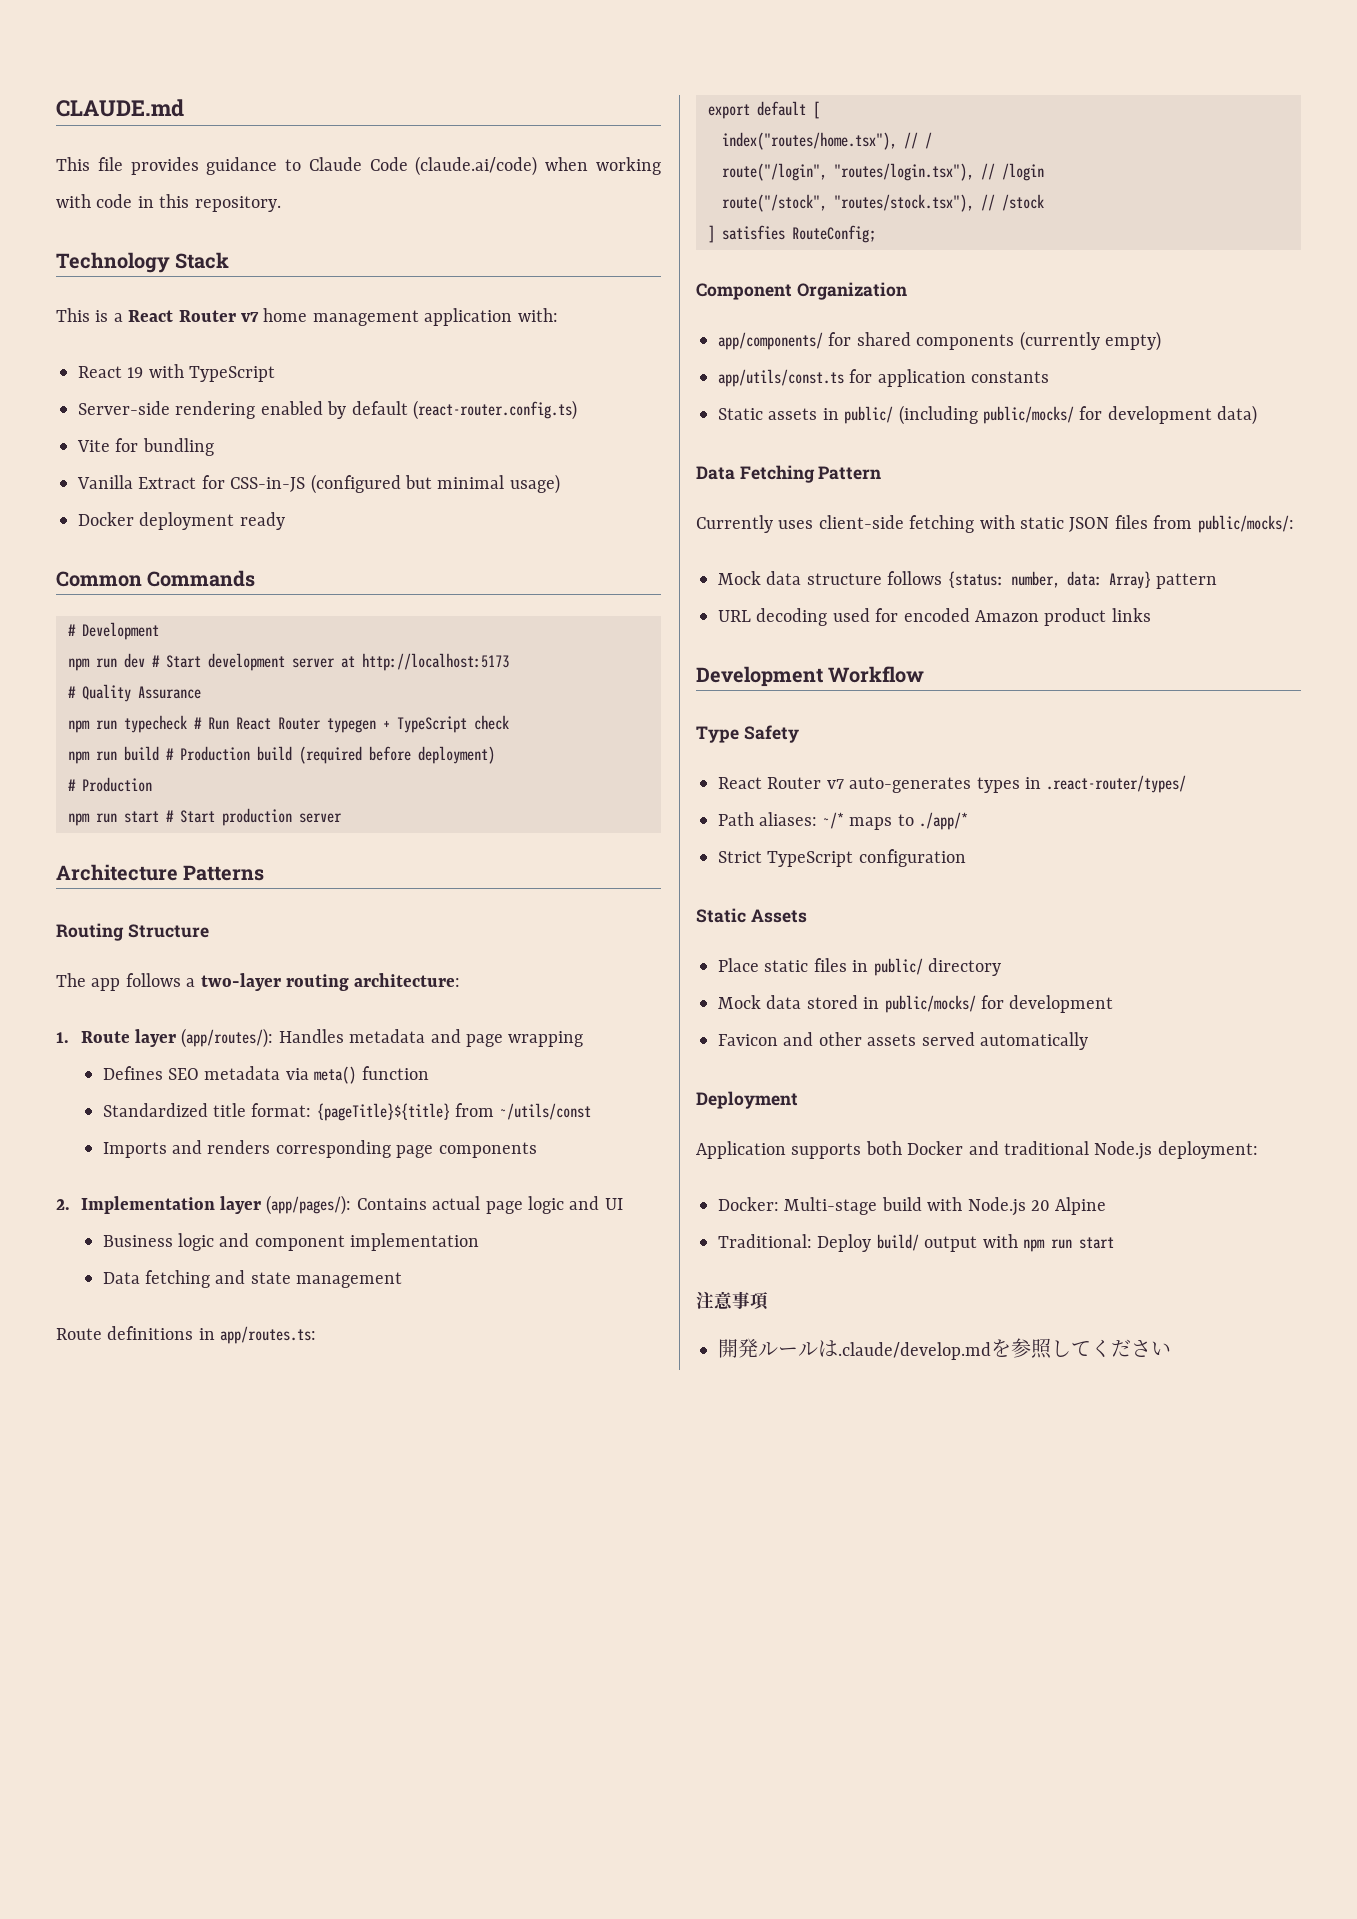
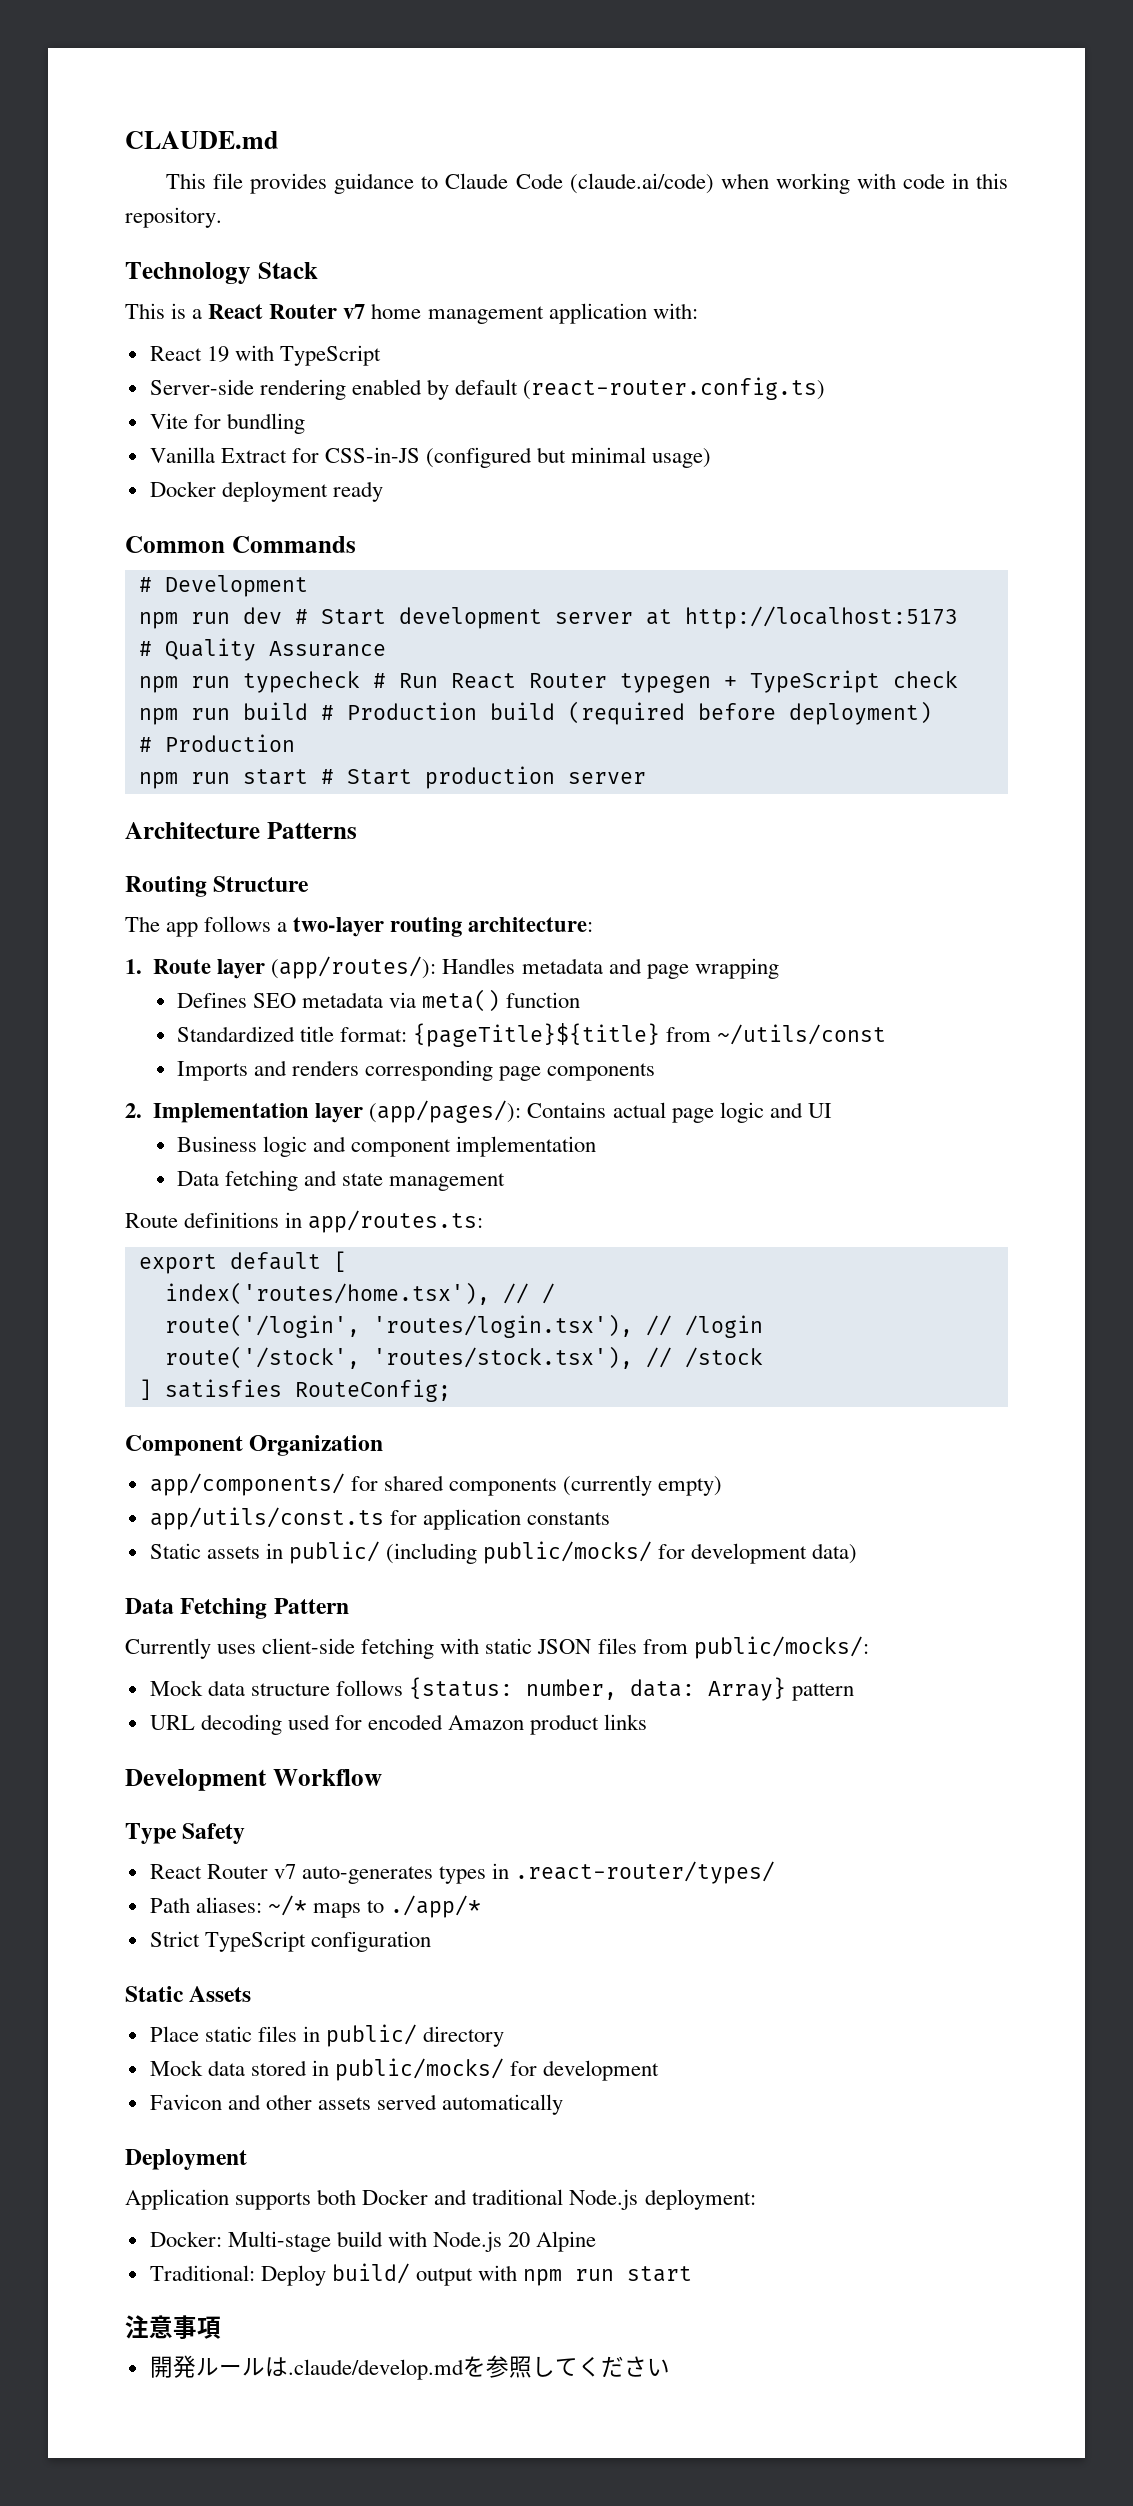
[722,132,897,150] index("routes/home.tsx"), -> [164,1282,490,1305] index('routes/home.tsx'),
[722,163,974,181] route("/login", "routes/login.tsx"), -> [164,1314,633,1338] route('/login', 'routes/login.tsx'),
[722,194,974,212] route("/stock", "routes/stock.tsx"), -> [164,1346,633,1369] route('/stock', 'routes/stock.tsx'),

